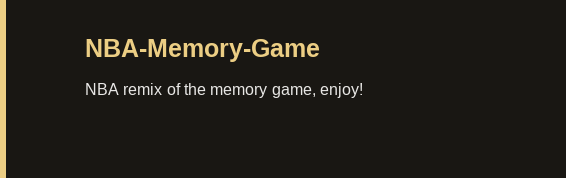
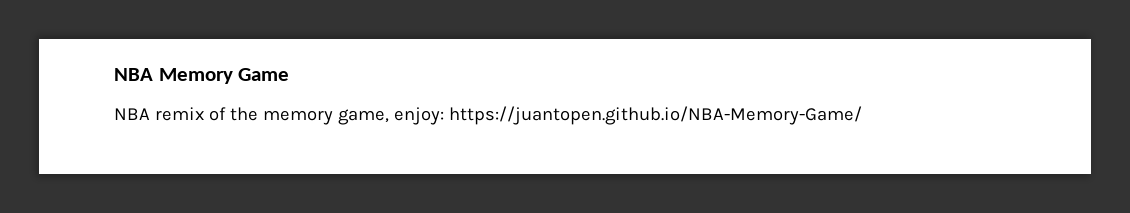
[85,39,320,62] NBA-Memory-Game -> [114,68,290,84] NBA Memory Game
[319,83,363,98] enjoy! -> [393,106,862,125] enjoy: https://juantopen.github.io/NBA-Memory-Game/

